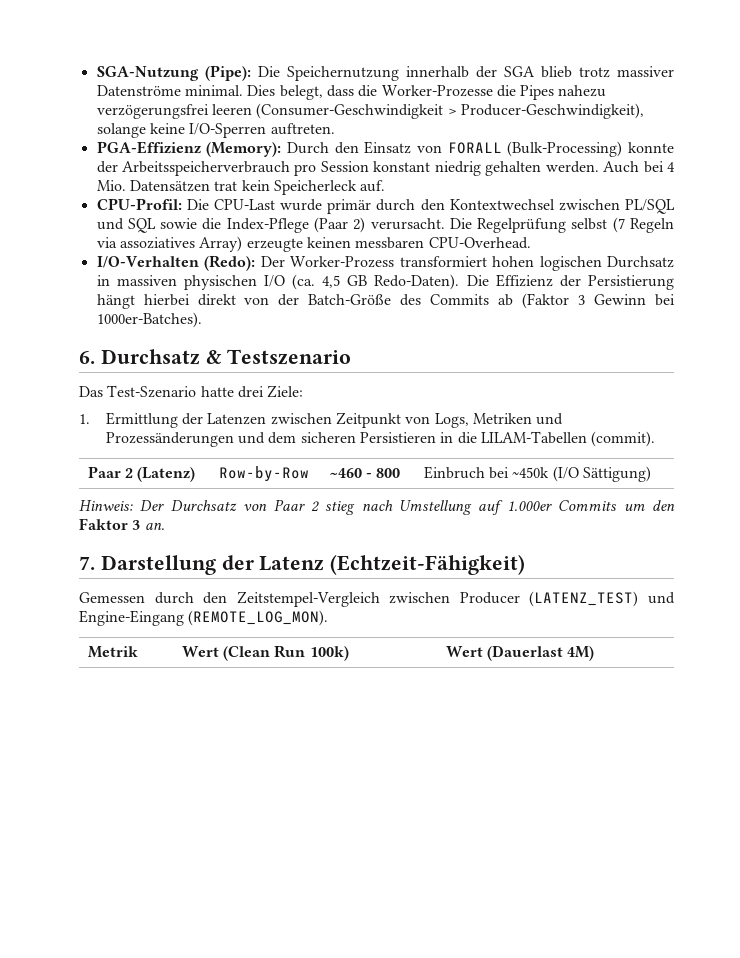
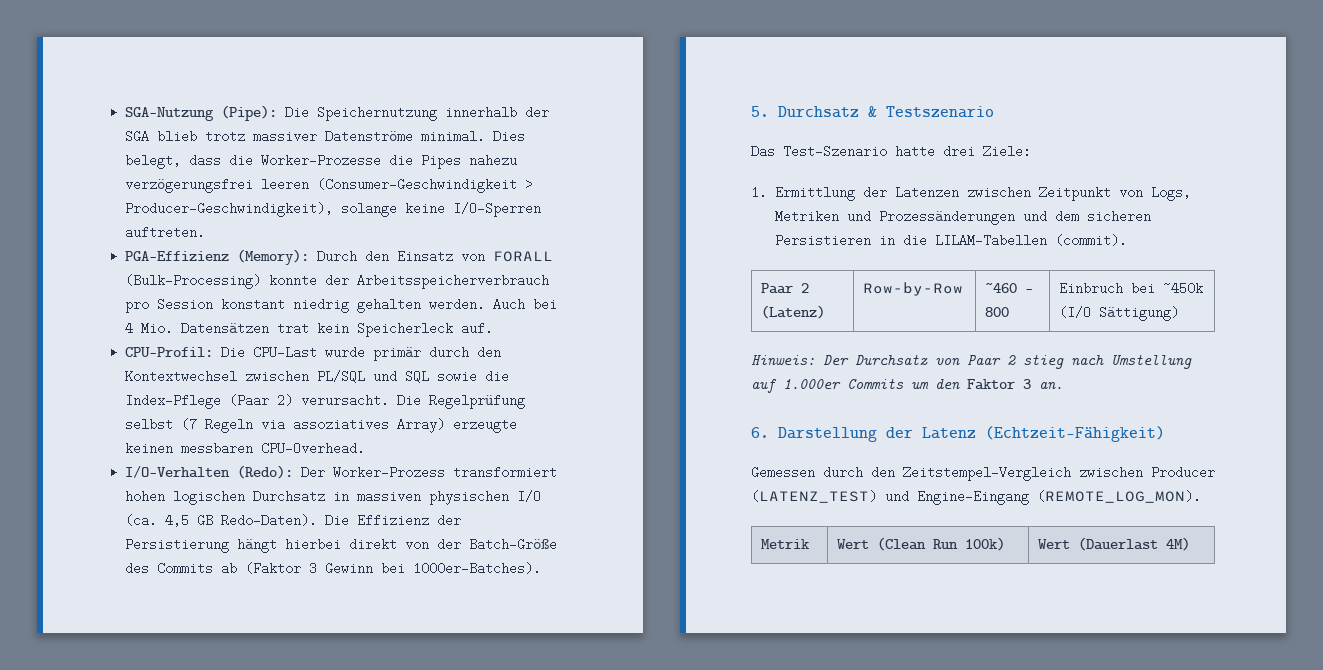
[79,351,95,364] 6. -> [751,106,769,117] 5.
[79,556,95,570] 7. -> [751,427,769,438] 6.

